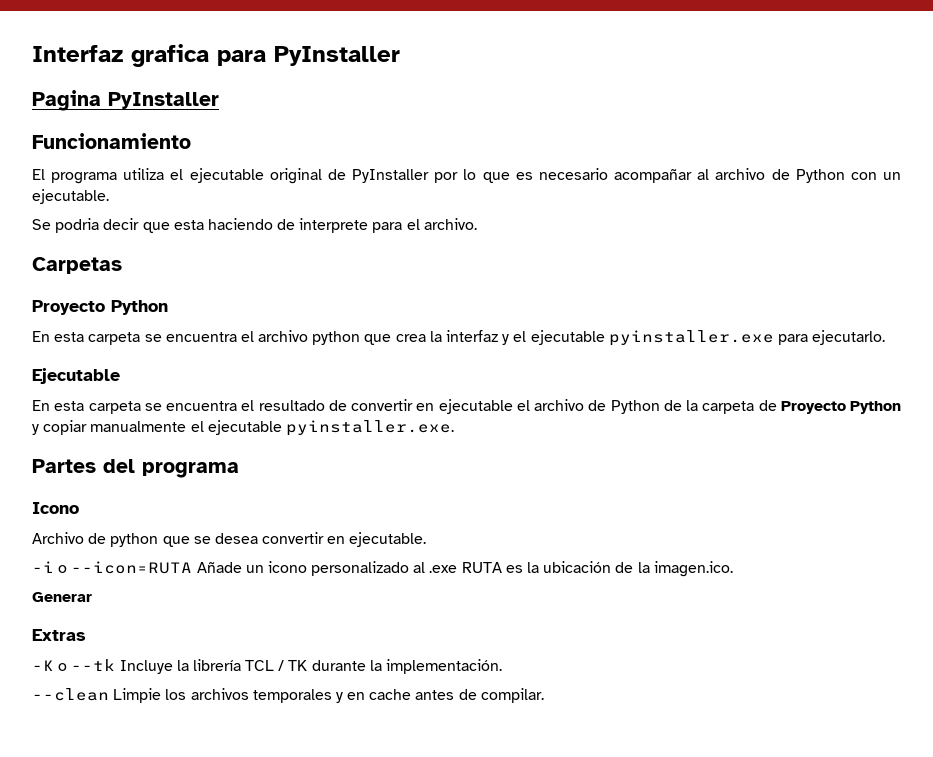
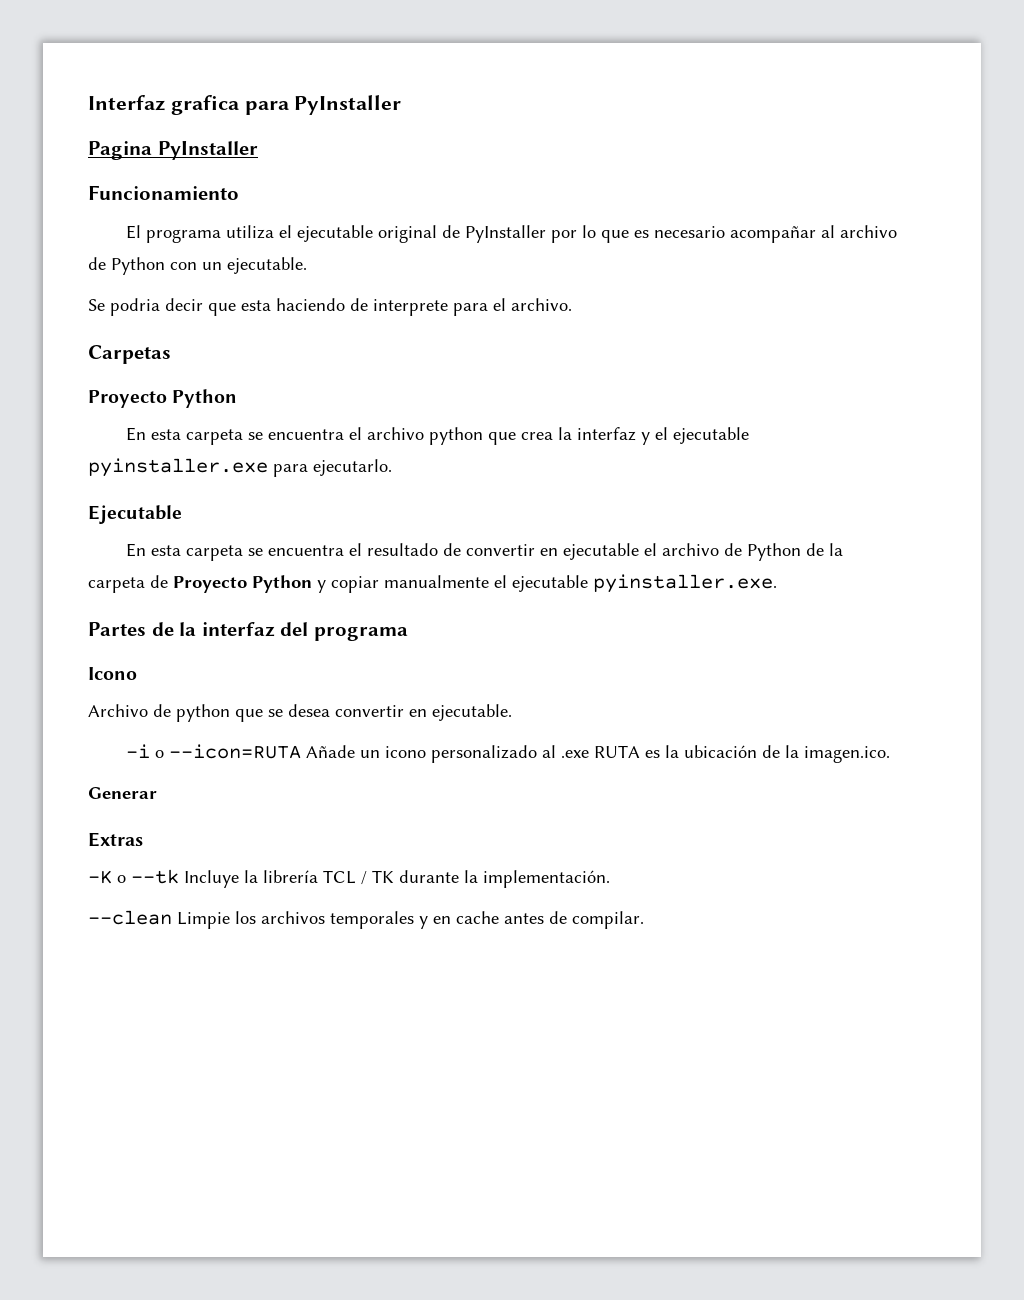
(96, 466) none -> [151,622,275,637] de la interfaz

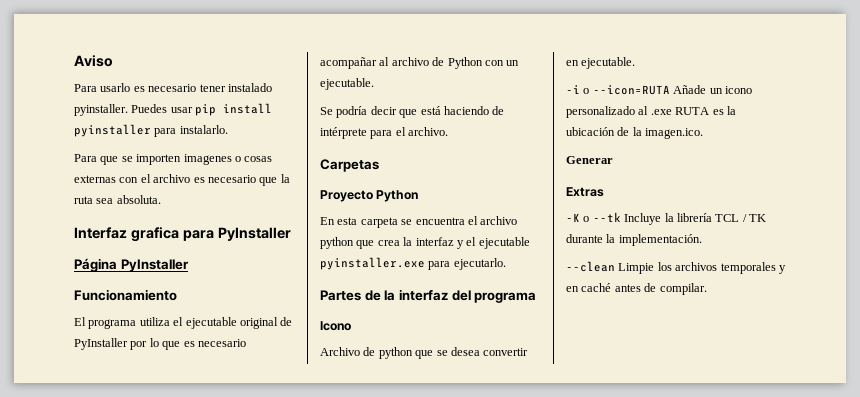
(88, 103) none -> [74,55,113,67] [74,83,272,92] [74,103,273,116] [74,124,228,137] [74,154,273,165] [74,174,290,186] [74,195,161,204] Aviso // Para usarlo es necesario tener instalado pyinstaller. Puedes usar pip install pyinstaller para instalarlo. // Para que se importen imagenes o cosas externas con el archivo es necesario que la ruta sea absoluta. //
[88,141,152,160] Pagina -> [74,258,117,272] Página
[110,298,160,316] podria -> [336,106,368,118] podría
[241,300,271,311] esta -> [420,106,441,115] está
[373,299,448,316] interprete -> [320,127,367,139] intérprete
[88,505,182,524] [126,543,844,561] [88,574,777,593] // Ejecutable // En esta carpeta se encuentra el resultado de convertir en ejecutable el archivo de Python de la carpeta de Proyecto Python y copiar manualmente el ejecutable pyinstaller.exe. -> (506, 264) none
[456,911,499,924] cache -> [581,283,612,292] caché

